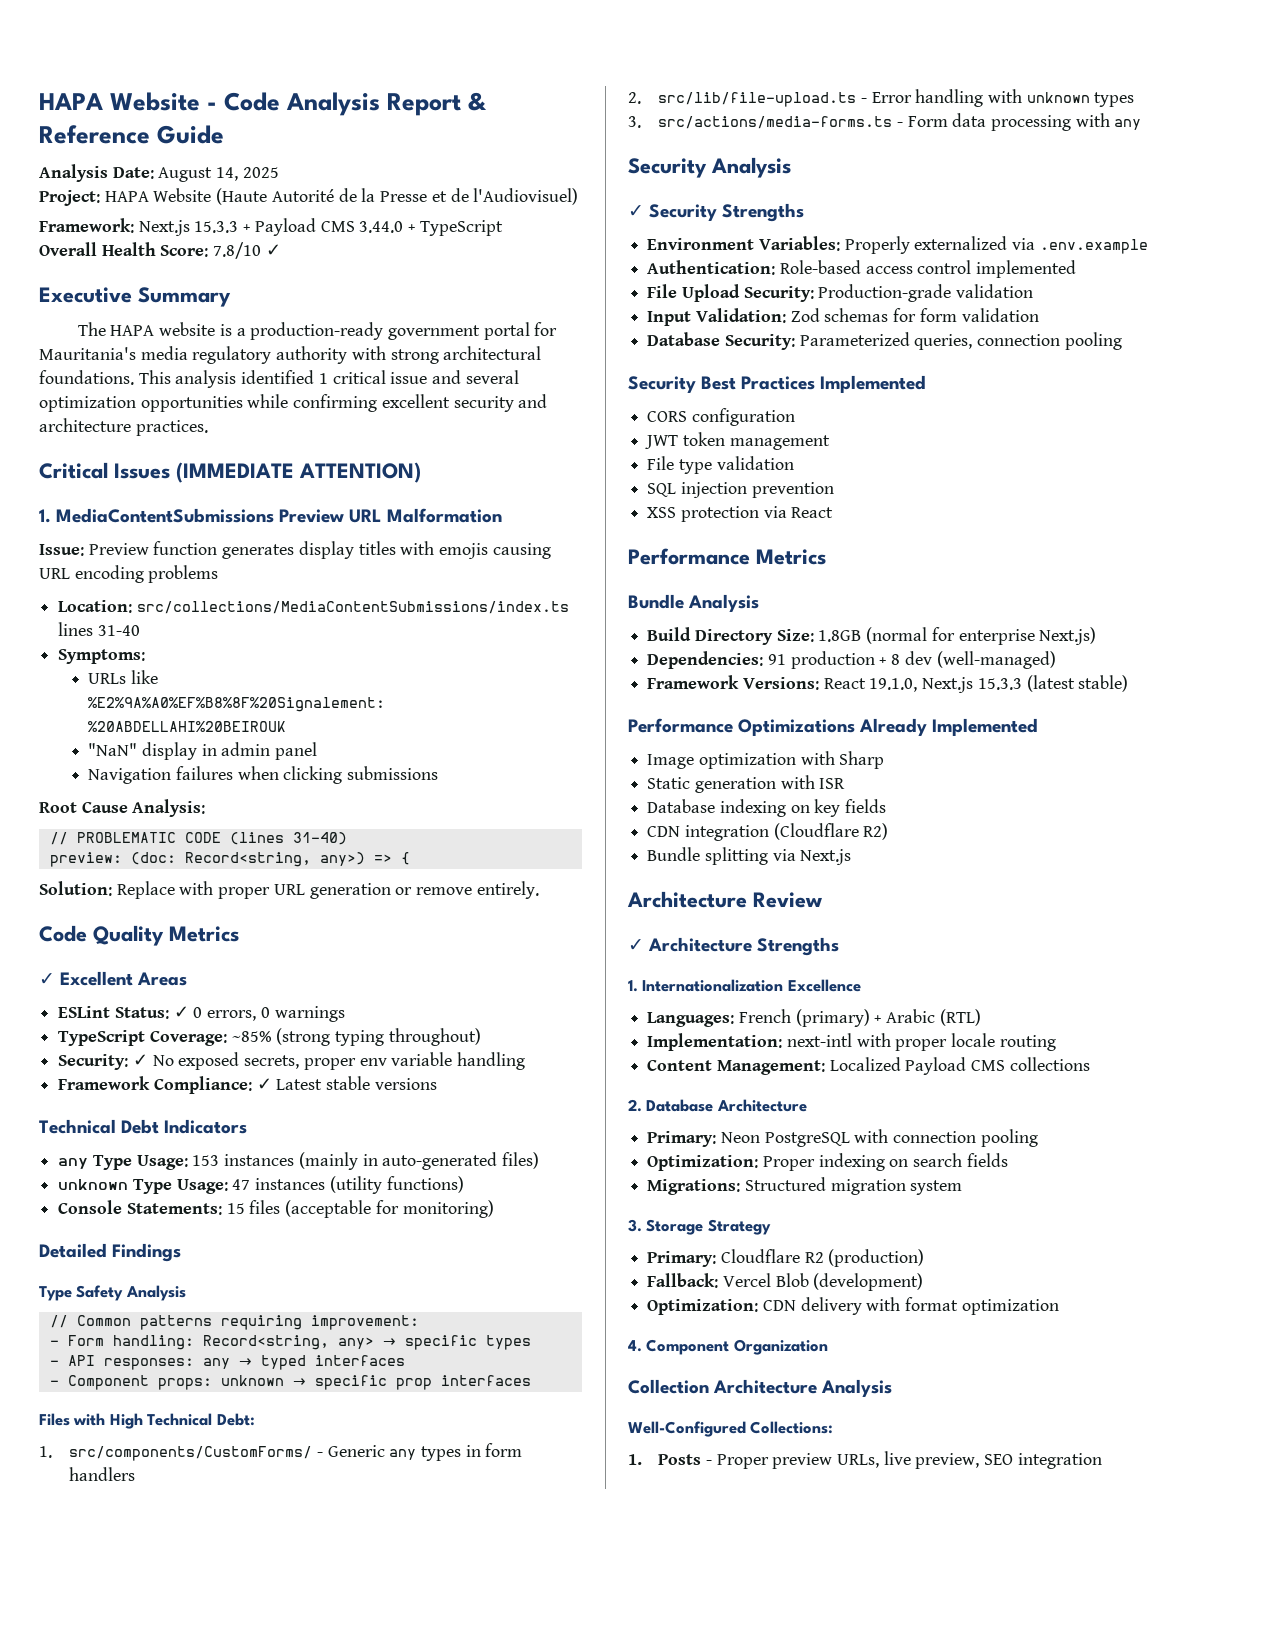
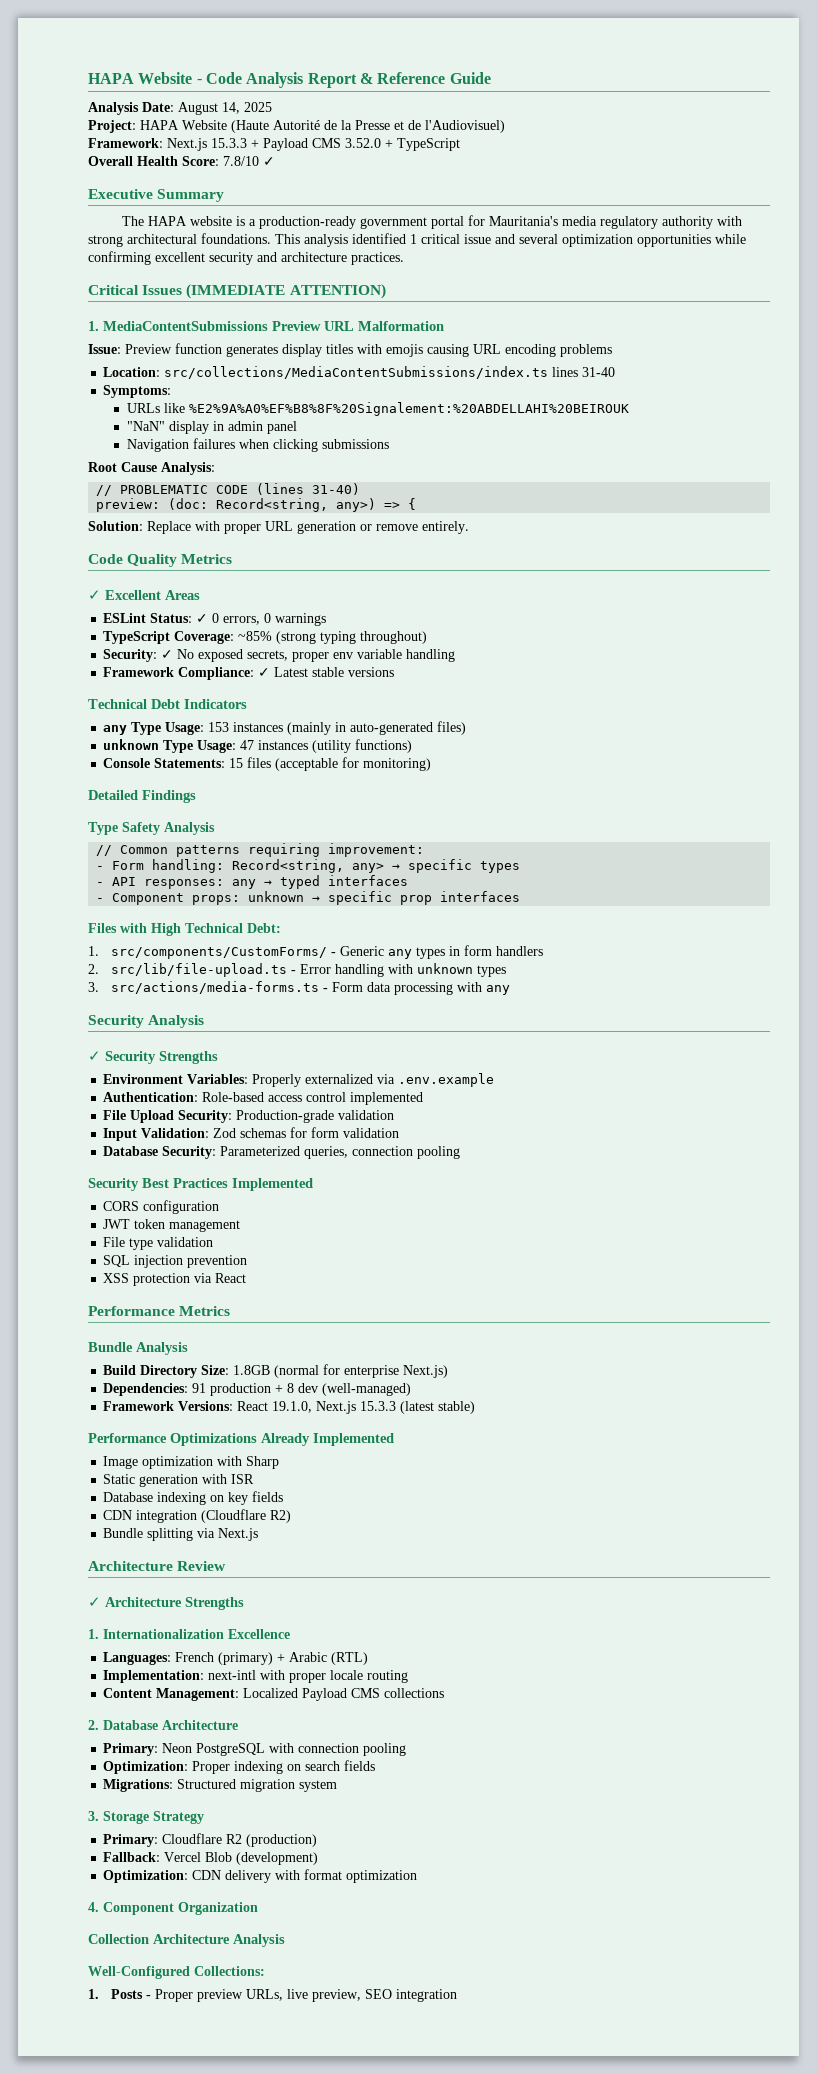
[359,221,404,233] 3.44.0 -> [345,138,381,148] 3.52.0

